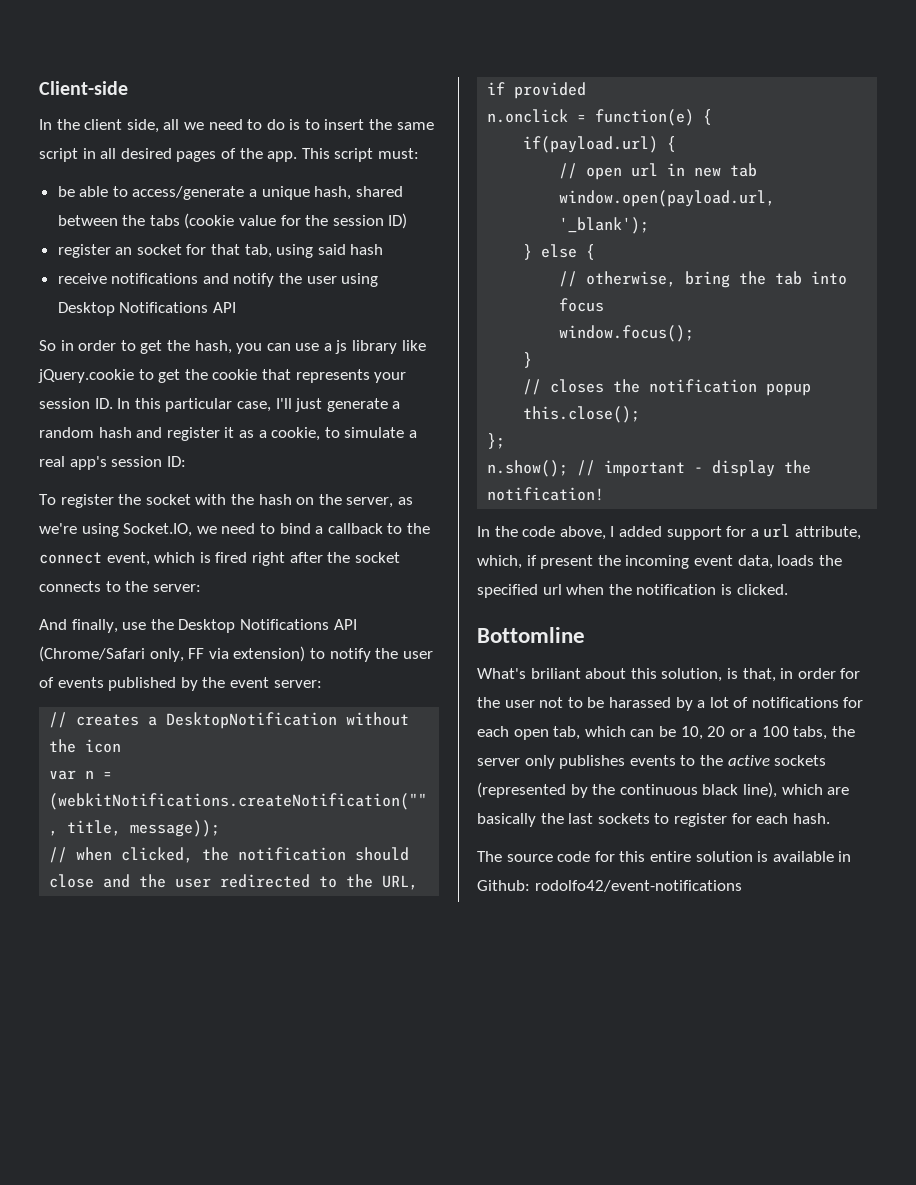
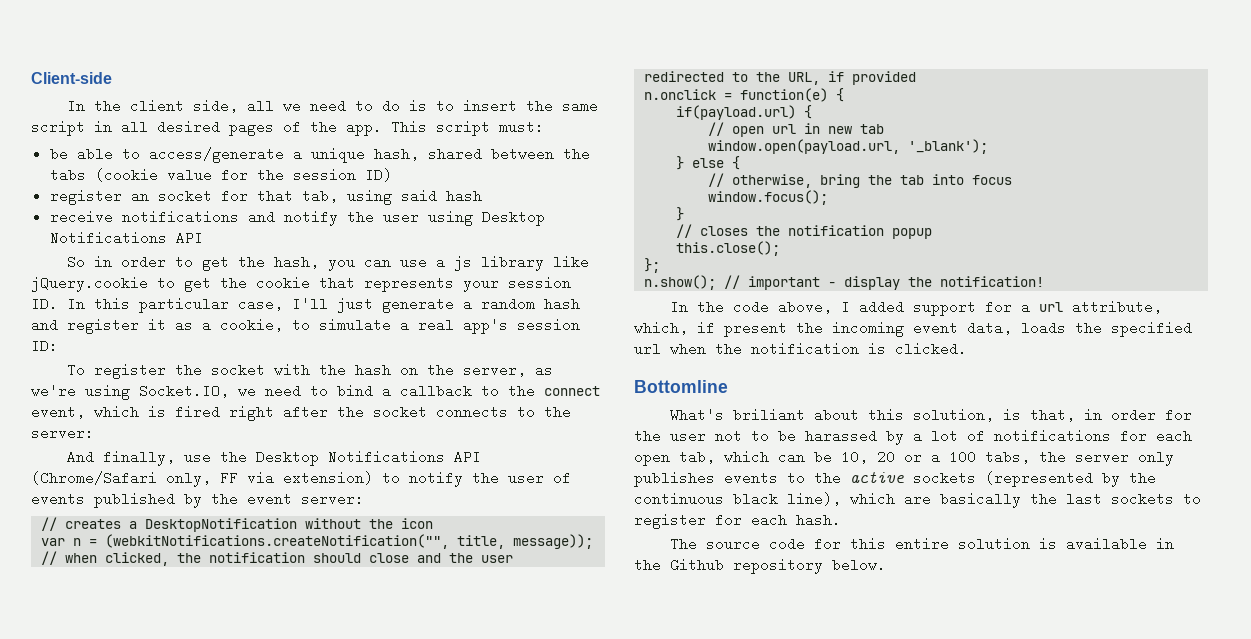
[477,880,742,892] Github: rodolfo42/event-notifications -> [634,558,886,574] the Github repository below.

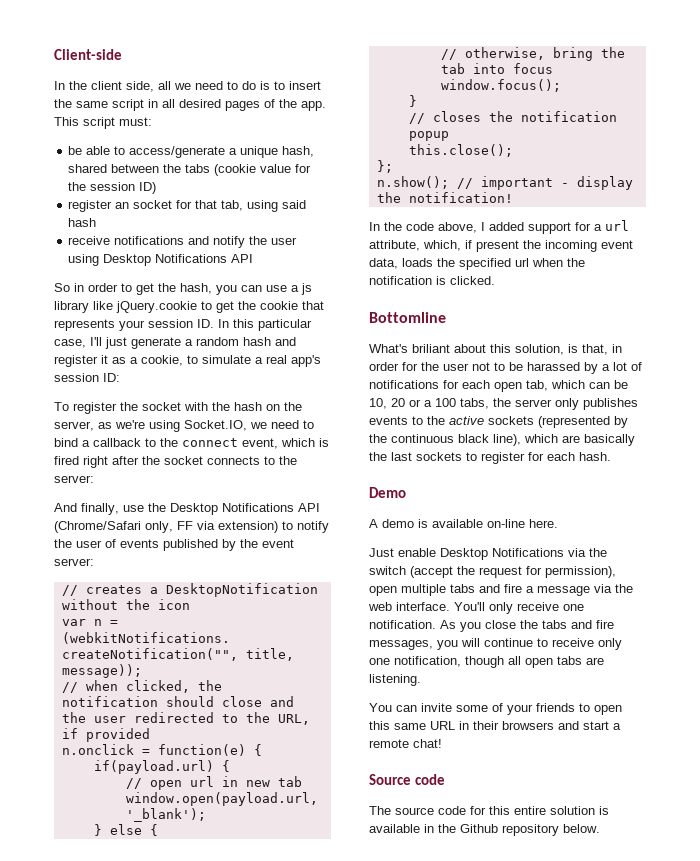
(841, 520) none -> [369,487,406,498] [369,519,558,528] [369,548,607,560] [369,566,616,578] [369,584,633,596] [368,602,584,614] [369,620,614,632] [369,638,622,650] [369,656,604,668] [369,674,421,686] [369,703,622,715] [369,721,621,730] [369,739,442,748] [369,774,446,785] // Demo // A demo is available on-line here. // Just enable Desktop Notifications via the switch (accept the request for permission), open multiple tabs and fire a message via the web interface. You'll only receive one notification. As you close the tabs and fire messages, you will continue to receive only one notification, though all open tabs are listening. // You can invite some of your friends to open this same URL in their browsers and start a remote chat! // Source code

